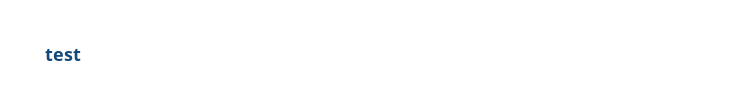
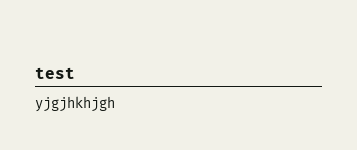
(81, 54) none -> [35,96,115,112] // yjgjhkhjgh

